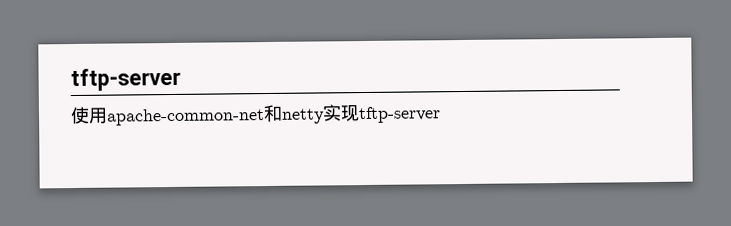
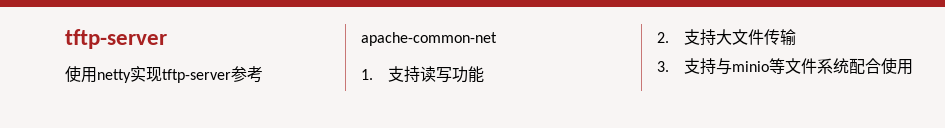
[106,104,283,126] apache-common-net和 -> (97, 75) none
(441, 115) none -> [231,66,263,83] [361,32,497,46] [361,66,485,83] [657,29,797,46] [657,58,914,75] 参考apache-common-net // 1.支持读写功能 // 2.支持大文件传输 // 3.支持与minio等文件系统配合使用

